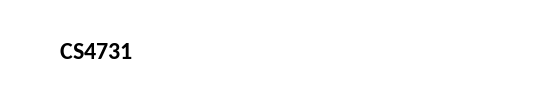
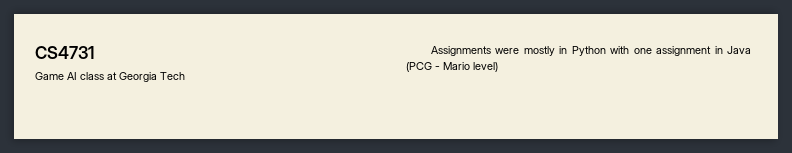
(132, 51) none -> [35,72,185,82] [430,46,751,56] [406,62,498,72] // Game AI class at Georgia Tech // Assignments were mostly in Python with one assignment in Java (PCG - Mario level)

